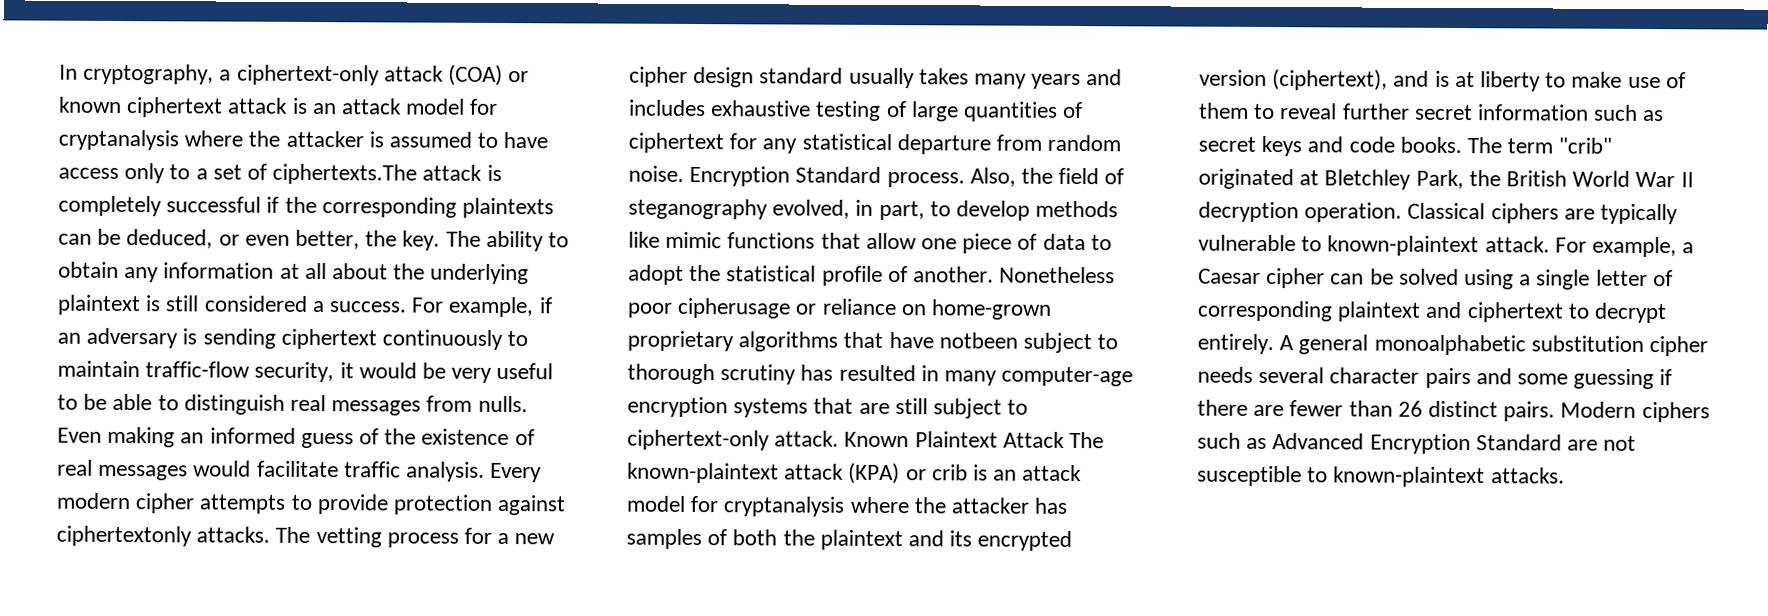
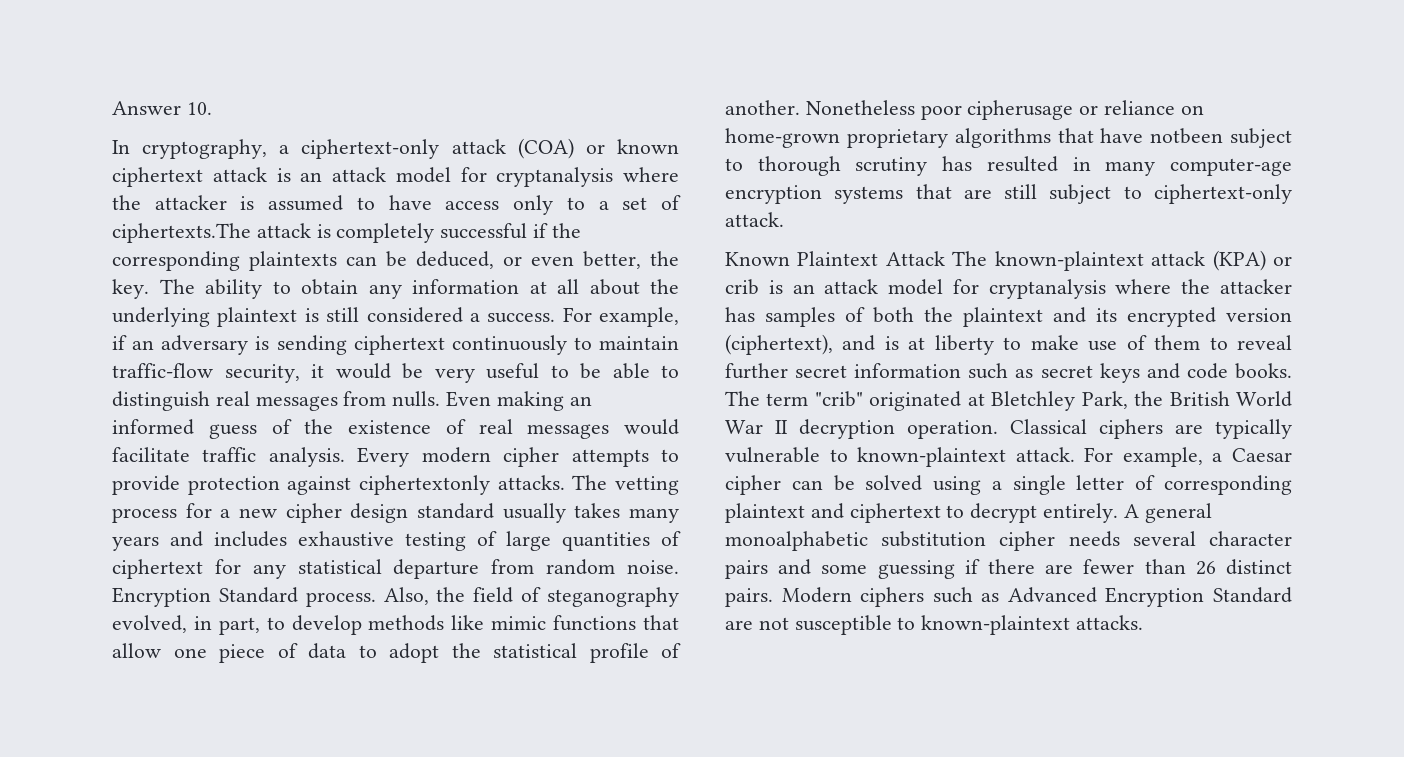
(59, 72) none -> [112,101,212,115] Answer 10. //
(840, 438) none -> (784, 219) //

